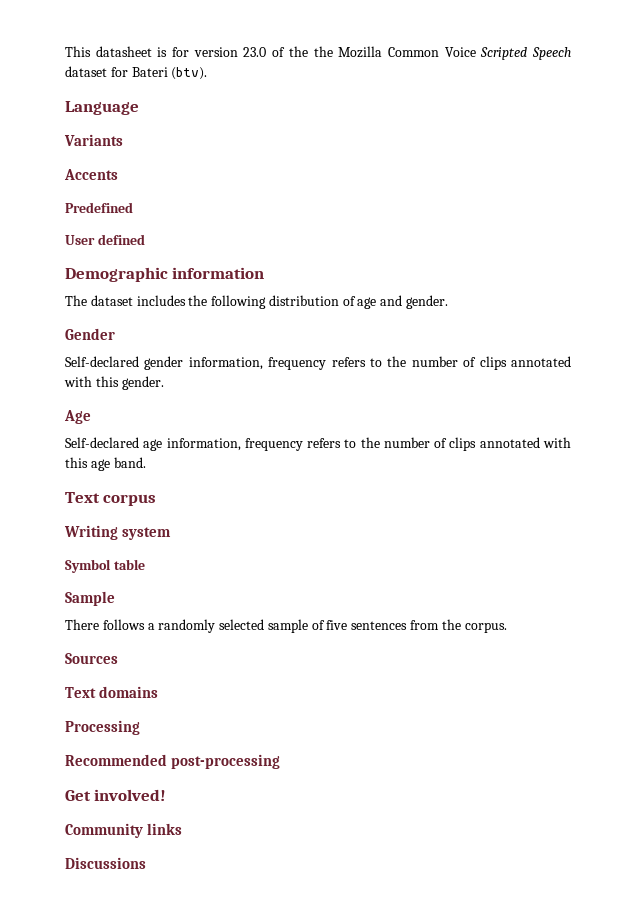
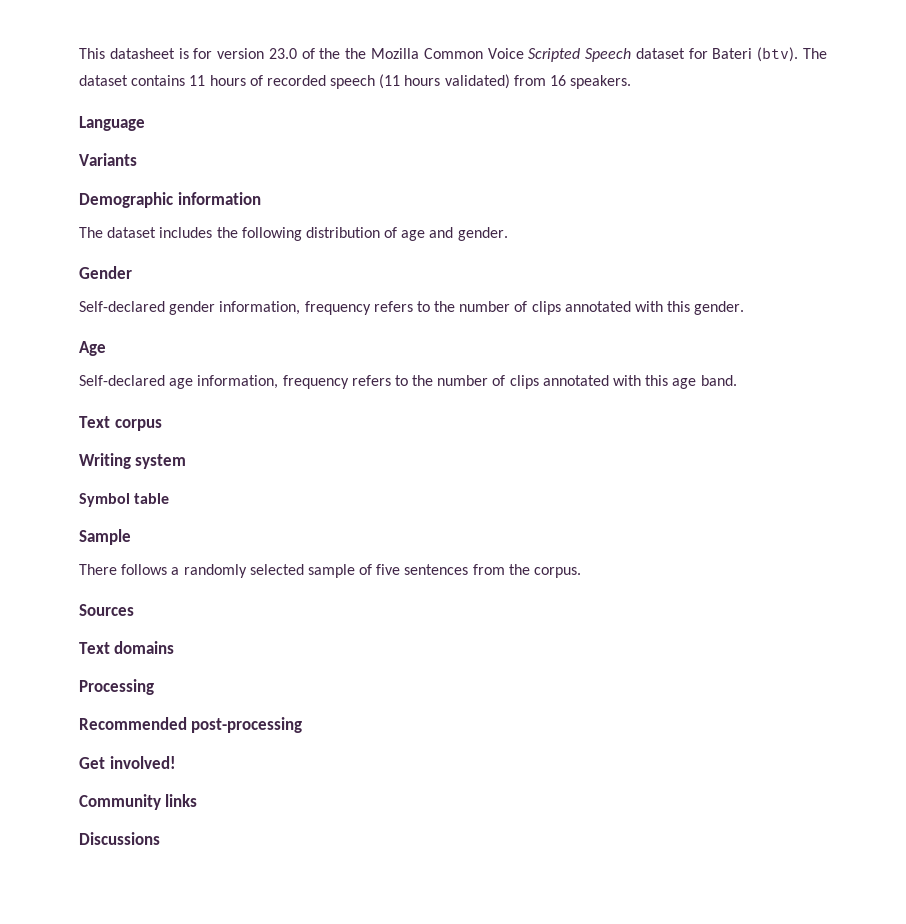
[65,101,139,115] [64,134,123,146] [64,169,118,180] [65,202,133,213] [65,234,145,245] // Language // Variants // Accents // Predefined // User defined -> [803,48,828,59] [79,74,632,89] [79,116,145,131] [79,153,137,166] The dataset contains 11 hours of recorded speech (11 hours validated) from 16 speakers. // Language // Variants

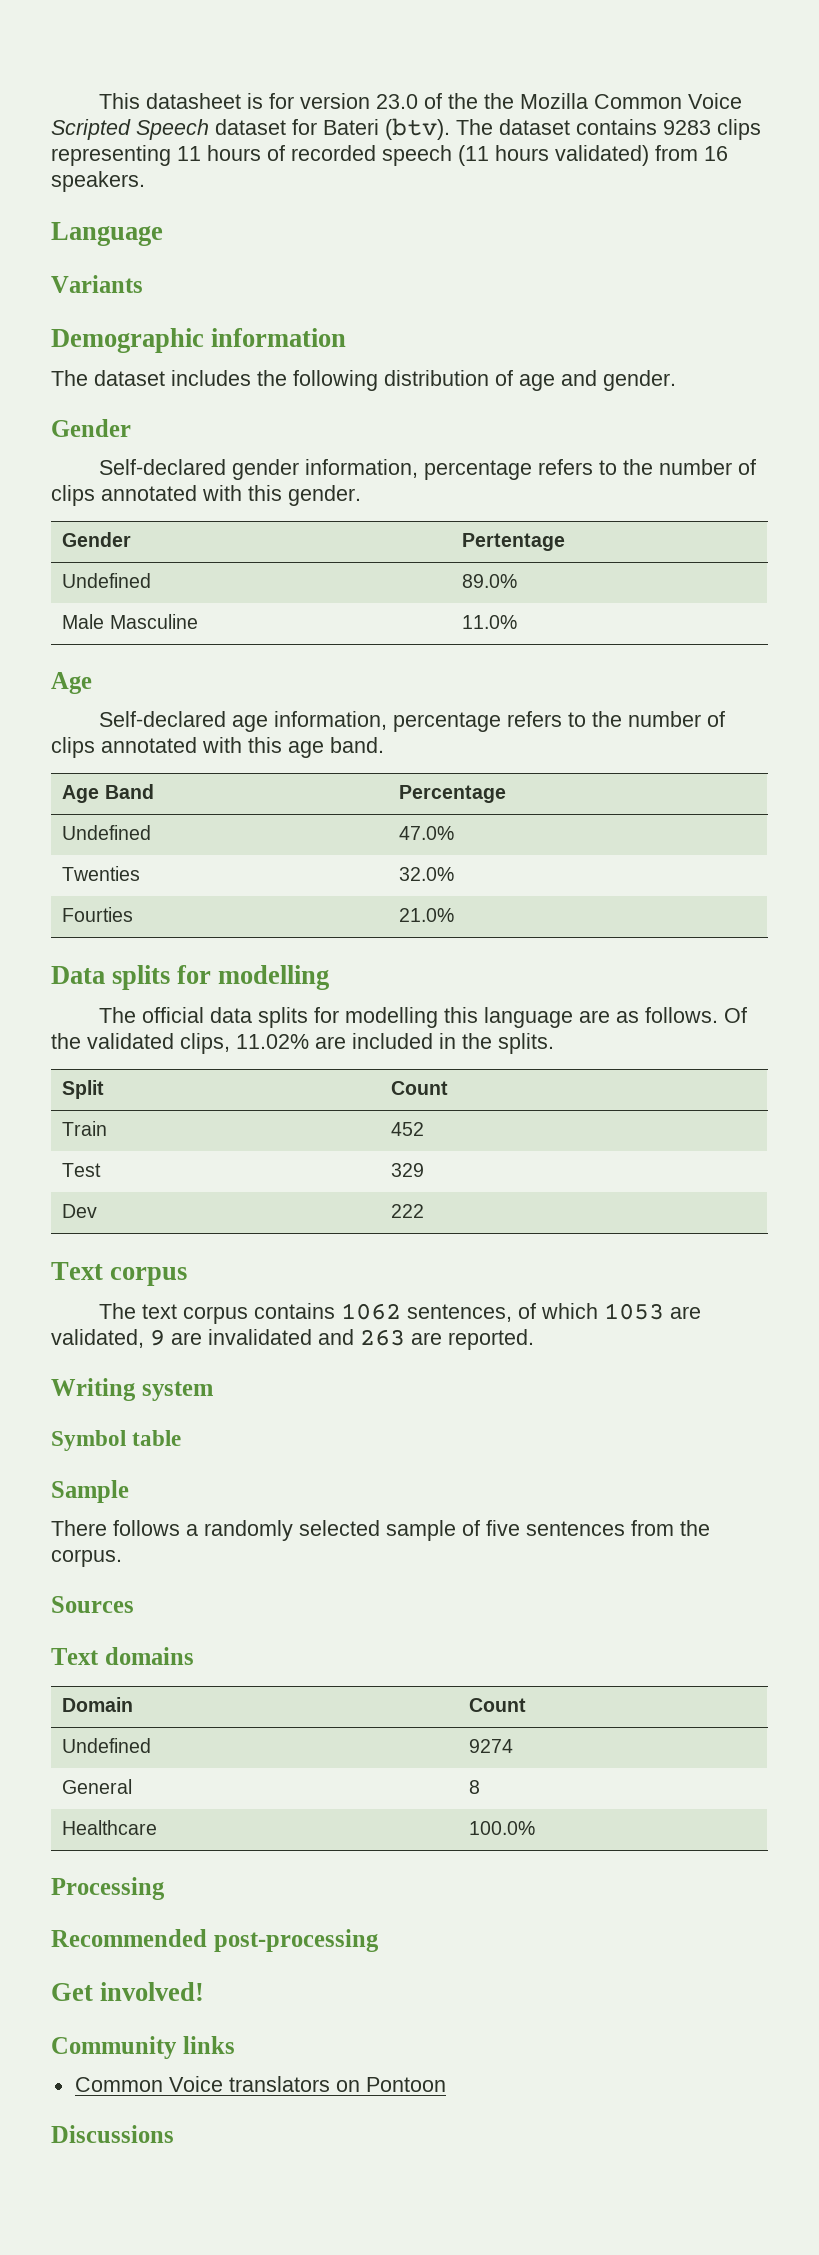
(186, 80) none -> [663,119,761,140] [51,145,171,166] 9283 clips representing
[304,301,371,315] frequency -> [424,460,533,480] percentage
(745, 308) none -> [62,532,132,547] [462,533,566,551] [62,573,152,588] [462,574,518,588] [62,614,198,629] [462,615,518,629] // Gender | Pertentage // Undefined | 89.0% // Male Masculine | 11.0%
[282,375,349,389] frequency -> [393,712,502,732] percentage
[79,416,162,431] // Text corpus -> [62,784,154,803] [399,785,507,803] [62,825,152,840] [399,826,455,840] [62,866,141,881] [399,867,455,881] [62,907,134,922] [399,908,455,922] [51,965,330,990] [99,1007,748,1028] [51,1033,554,1054] [62,1080,105,1099] [391,1081,449,1095] [62,1121,108,1136] [391,1122,425,1136] [62,1163,102,1177] [391,1163,425,1177] [62,1204,98,1218] [391,1204,425,1218] [51,1262,188,1286] [99,1303,702,1324] [51,1329,534,1350] // Age Band | Percentage // Undefined | 47.0% // Twenties | 32.0% // Fourties | 21.0% // Data splits for modelling // The official data splits for modelling this language are as follows. Of the validated clips, 11.02% are included in the splits. // Split | Count // Train | 452 // Test | 329 // Dev | 222 // Text corpus // The text corpus contains 1062 sentences, of which 1053 are validated, 9 are invalidated and 263 are reported.
(175, 647) none -> [62,1697,134,1712] [469,1698,527,1712] [62,1738,152,1753] [469,1739,514,1753] [62,1779,133,1794] [469,1780,481,1794] [62,1820,158,1835] [469,1821,536,1835] // Domain | Count // Undefined | 9274 // General | 8 // Healthcare | 100.0%
(198, 800) none -> [74,2076,446,2092] // Common Voice translators on Pontoon

